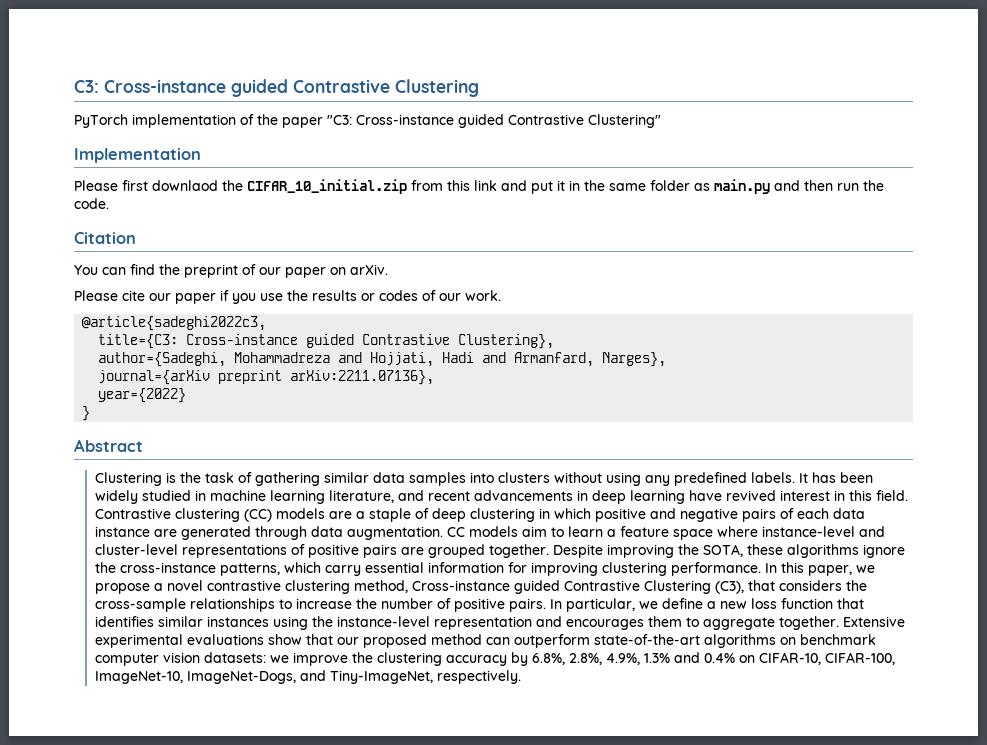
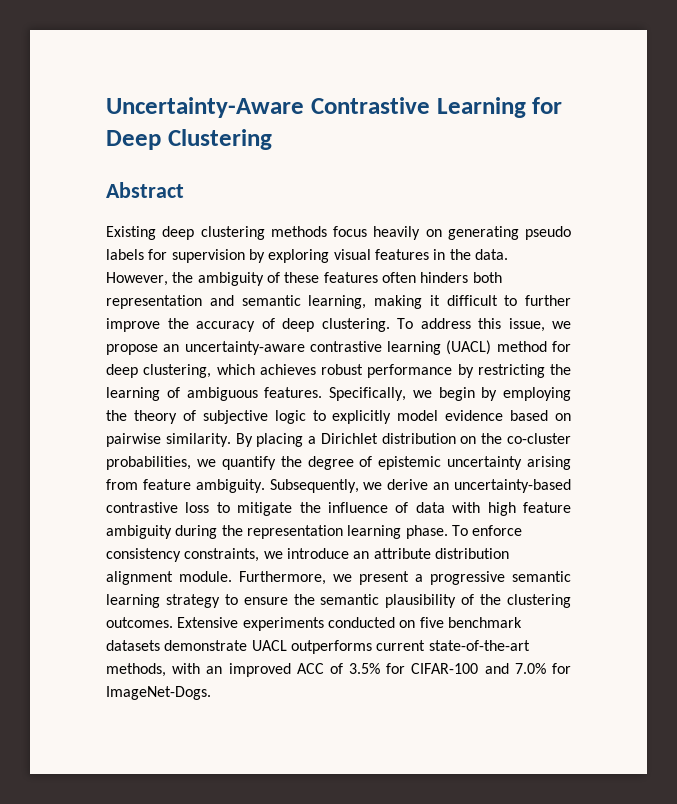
[74,79,479,97] [74,114,661,128] [74,148,201,163] [74,179,884,194] [74,198,109,209] [74,232,136,244] [74,264,388,278] [74,290,501,304] [82,316,267,331] [98,334,555,349] [98,352,667,367] [98,370,435,385] [98,388,187,403] [82,406,91,421] [74,439,143,452] [94,472,873,486] [94,490,908,504] [94,508,865,522] [94,526,885,540] [94,544,905,558] [94,562,875,576] [94,580,867,594] [94,598,864,612] [94,616,905,630] [94,634,876,648] [94,652,895,666] [94,670,521,684] C3: Cross-instance guided Contrastive Clustering // PyTorch implementation of the paper "C3: Cross-instance guided Contrastive Clustering" // Implementation // Please first downlaod the CIFAR_10_initial.zip from this link and put it in the same folder as main.py and then run the code. // Citation // You can find the preprint of our paper on arXiv. // Please cite our paper if you use the results or codes of our work. // @article{sadeghi2022c3, // title={C3: Cross-instance guided Contrastive Clustering}, // author={Sadeghi, Mohammadreza and Hojjati, Hadi and Armanfard, Narges}, // journal={arXiv preprint arXiv:2211.07136}, // year={2022} // } // Abstract // Clustering is the task of gathering similar data samples into clusters without using any predefined labels. It has been widely studied in machine learning literature, and recent advancements in deep learning have revived interest in this field. Contrastive clustering (CC) models are a staple of deep clustering in which positive and negative pairs of each data instance are generated through data augmentation. CC models aim to learn a feature space where instance-level and cluster-level representations of positive pairs are grouped together. Despite improving the SOTA, these algorithms ignore the cross-instance patterns, which carry essential information for improving clustering performance. In this paper, we propose a novel contrastive clustering method, Cross-instance guided Contrastive Clustering (C3), that considers the cross-sample relationships to increase the number of positive pairs. In particular, we define a new loss function that identifies similar instances using the instance-level representation and encourages them to aggregate together. Extensive experimental evaluations show that our proposed method can outperform state-of-the-art algorithms on benchmark computer vision datasets: we improve the clustering accuracy by 6.8%, 2.8%, 4.9%, 1.3% and 0.4% on CIFAR-10, CIFAR-100, ImageNet-10, ImageNet-Dogs, and Tiny-ImageNet, respectively. -> [106,97,563,118] [106,129,272,150] [106,182,184,198] [106,226,571,240] [106,249,508,263] [106,272,502,286] [106,295,571,309] [106,318,571,332] [106,340,571,355] [106,364,571,378] [106,387,571,401] [106,410,571,424] [106,433,571,447] [106,456,571,470] [106,479,571,493] [106,502,571,516] [106,525,523,539] [106,548,509,562] [106,571,571,585] [106,594,572,608] [106,617,522,631] [106,640,530,654] [106,663,571,677] [106,686,211,700] Uncertainty-Aware Contrastive Learning for Deep Clustering // Abstract // Existing deep clustering methods focus heavily on generating pseudo labels for supervision by exploring visual features in the data. However, the ambiguity of these features often hinders both representation and semantic learning, making it difficult to further improve the accuracy of deep clustering. To address this issue, we propose an uncertainty-aware contrastive learning (UACL) method for deep clustering, which achieves robust performance by restricting the learning of ambiguous features. Specifically, we begin by employing the theory of subjective logic to explicitly model evidence based on pairwise similarity. By placing a Dirichlet distribution on the co-cluster probabilities, we quantify the degree of epistemic uncertainty arising from feature ambiguity. Subsequently, we derive an uncertainty-based contrastive loss to mitigate the influence of data with high feature ambiguity during the representation learning phase. To enforce consistency constraints, we introduce an attribute distribution alignment module. Furthermore, we present a progressive semantic learning strategy to ensure the semantic plausibility of the clustering outcomes. Extensive experiments conducted on five benchmark datasets demonstrate UACL outperforms current state-of-the-art methods, with an improved ACC of 3.5% for CIFAR-100 and 7.0% for ImageNet-Dogs.

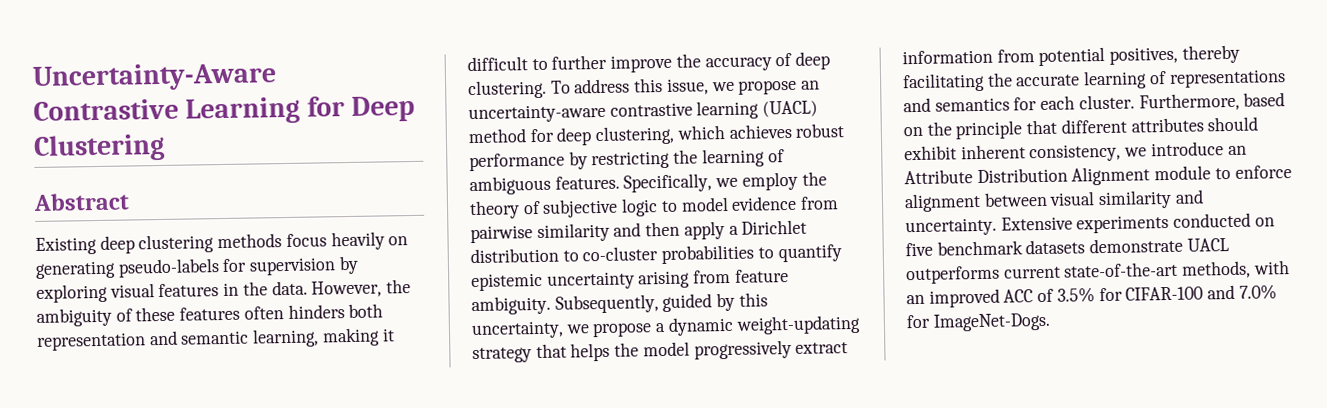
[525,226,571,240] [106,249,144,260] pseudo labels -> [117,258,220,278] pseudo-labels
[438,387,571,401] begin by employing -> [741,171,798,191] employ
[332,410,392,424] explicitly -> (678, 206) none
[510,410,571,421] [106,433,571,447] [106,456,373,470] based on pairwise similarity. By placing a Dirichlet distribution on the co-cluster probabilities, we quantify the degree of -> [800,196,840,210] [470,219,808,244] [470,244,842,265] from pairwise similarity and then apply a Dirichlet distribution to co-cluster probabilities to quantify
[363,479,571,493] [106,502,571,516] [106,525,523,539] [106,548,509,562] [106,571,571,585] [106,594,572,608] [106,617,173,628] we derive an uncertainty-based contrastive loss to mitigate the influence of data with high feature ambiguity during the representation learning phase. To enforce consistency constraints, we introduce an attribute distribution alignment module. Furthermore, we present a progressive semantic learning strategy to ensure the semantic plausibility of the clustering outcomes. -> [662,292,768,313] [471,314,861,340] [472,339,849,364] [902,44,1240,67] [902,69,1286,93] [903,92,1286,113] [903,116,1259,140] [904,141,1247,163] [904,165,1292,186] [904,189,1204,213] [905,217,997,237] guided by this uncertainty, we propose a dynamic weight-updating strategy that helps the model progressively extract information from potential positives, thereby facilitating the accurate learning of representations and semantics for each cluster. Furthermore, based on the principle that different attributes should exhibit inherent consistency, we introduce an Attribute Distribution Alignment module to enforce alignment between visual similarity and uncertainty.

